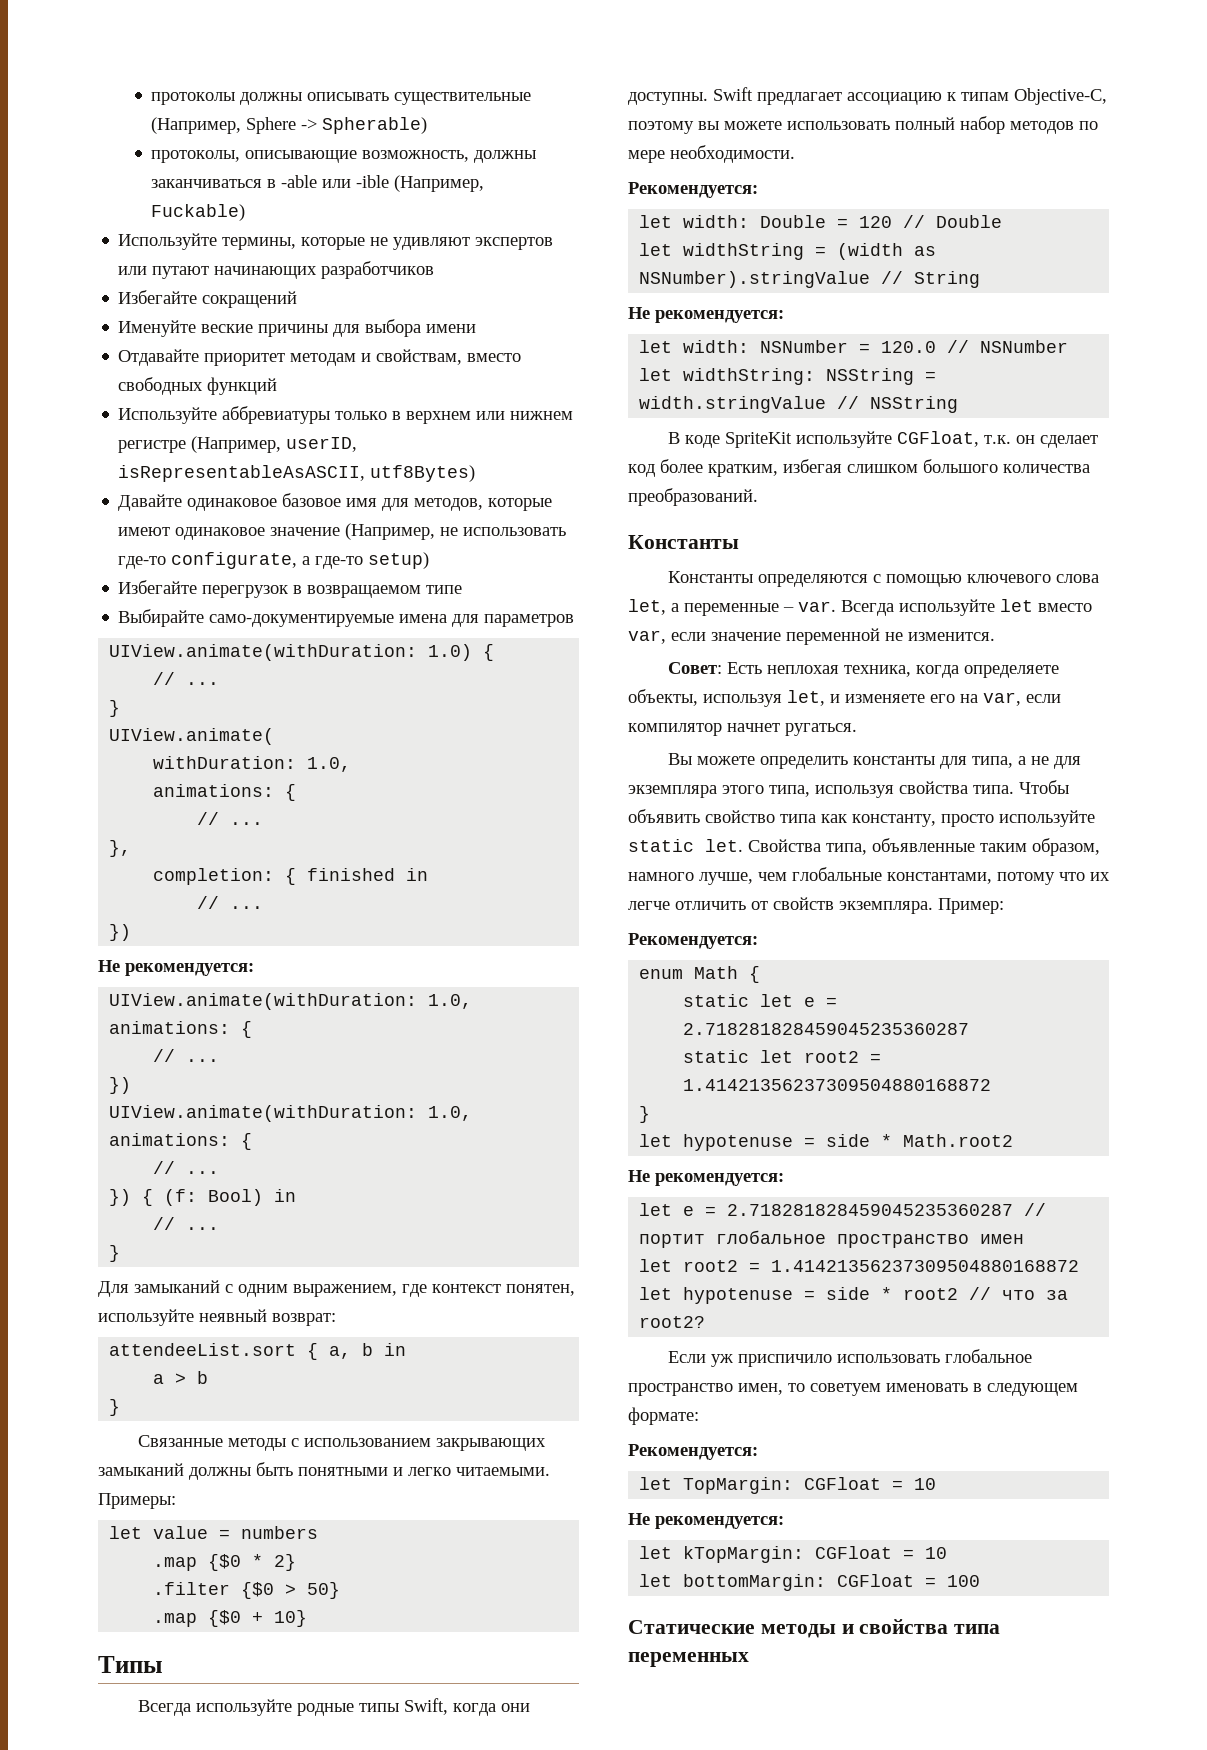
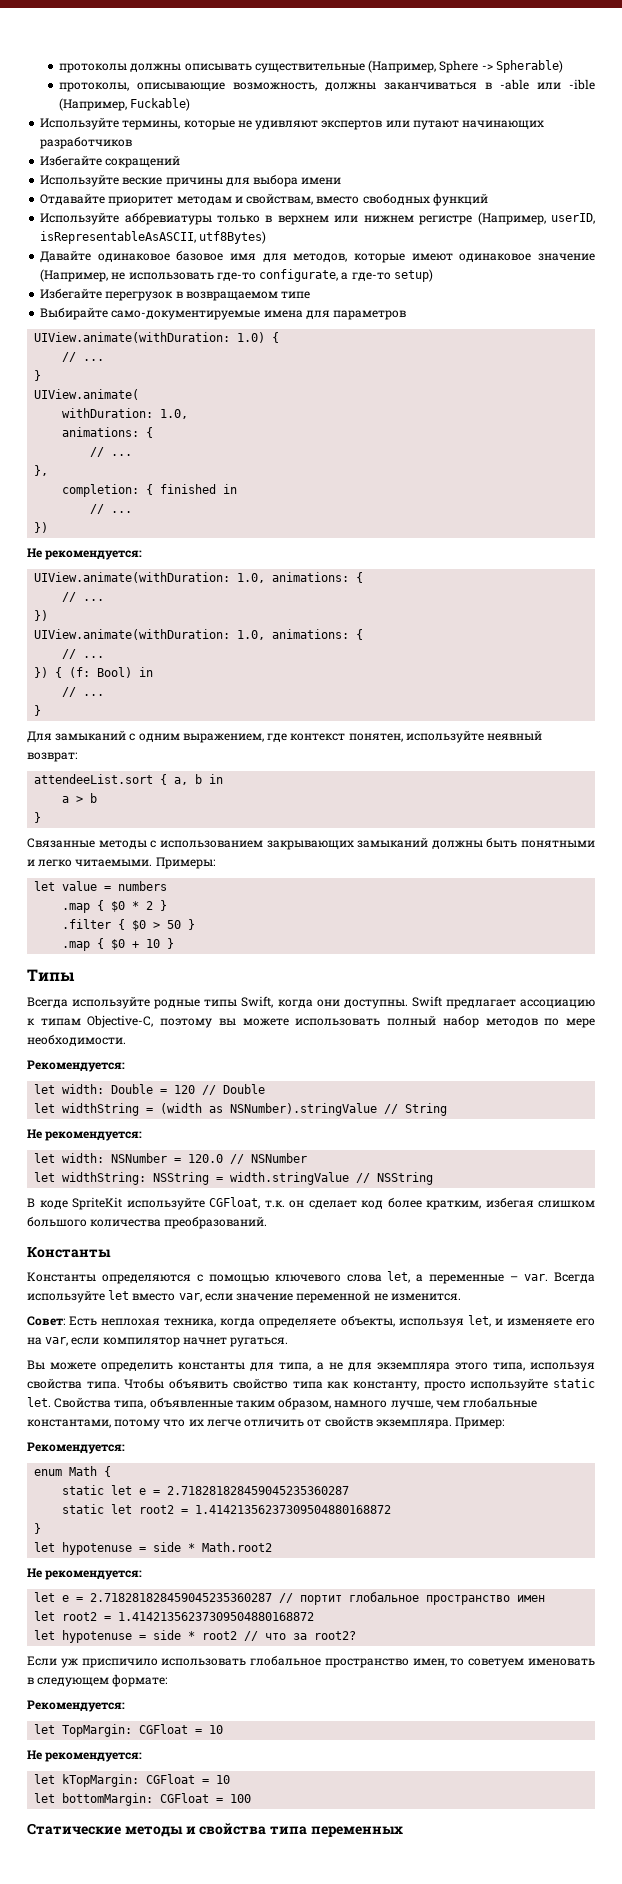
[118,320,197,337] Именуйте -> [40,174,120,187] Используйте
[208,1554,297,1571] [153,1582,341,1599] [153,1610,308,1627] {$0 * 2} // .filter {$0 > 50} // .map {$0 + 10} -> [97,900,168,912] [62,919,196,931] [62,938,175,951] { $0 * 2 } // .filter { $0 > 50 } // .map { $0 + 10 }

